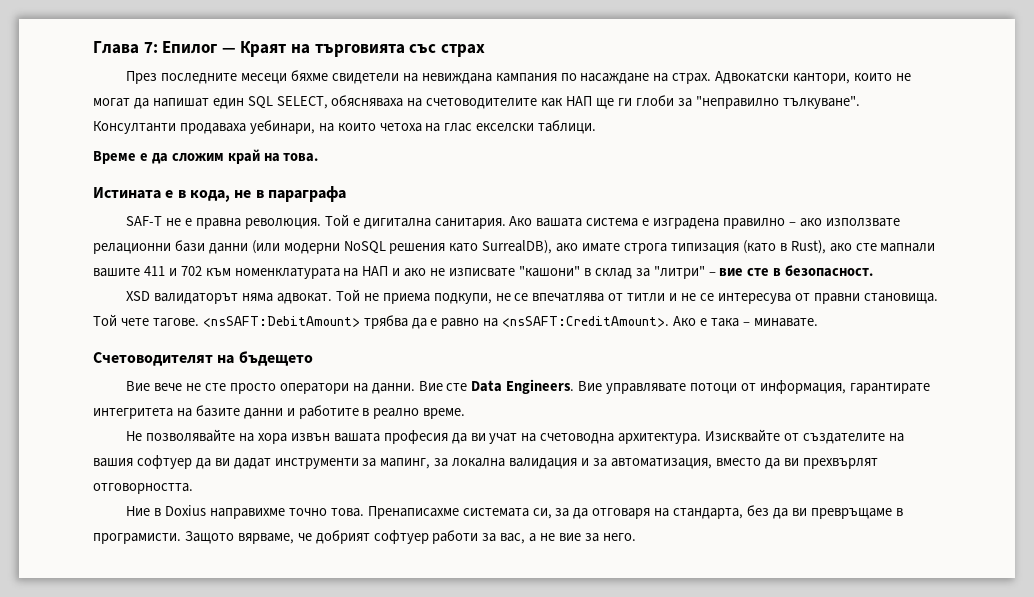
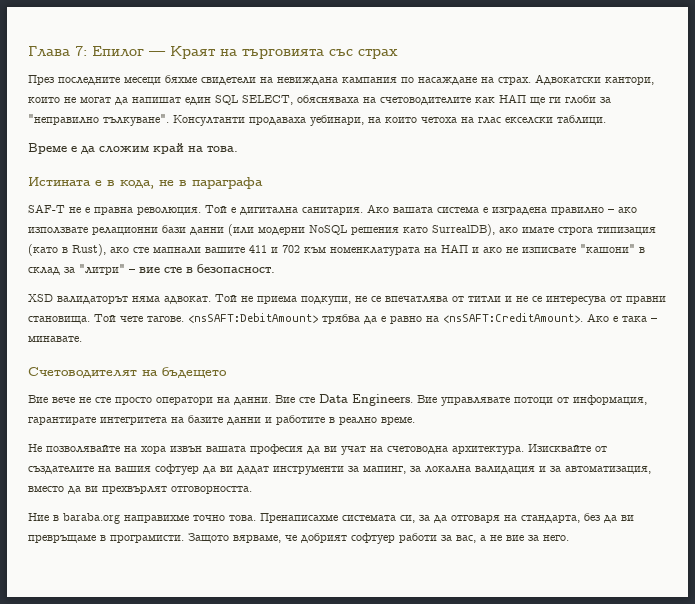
[165,505,207,516] Doxius -> [63,513,120,524] baraba.org

